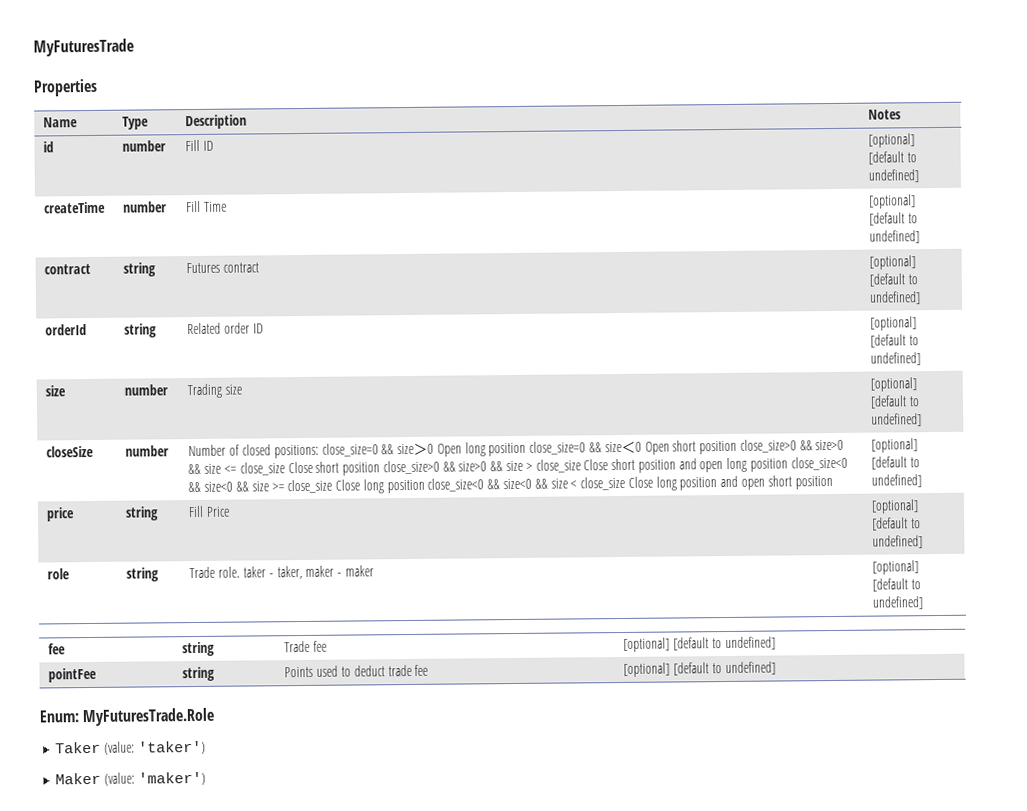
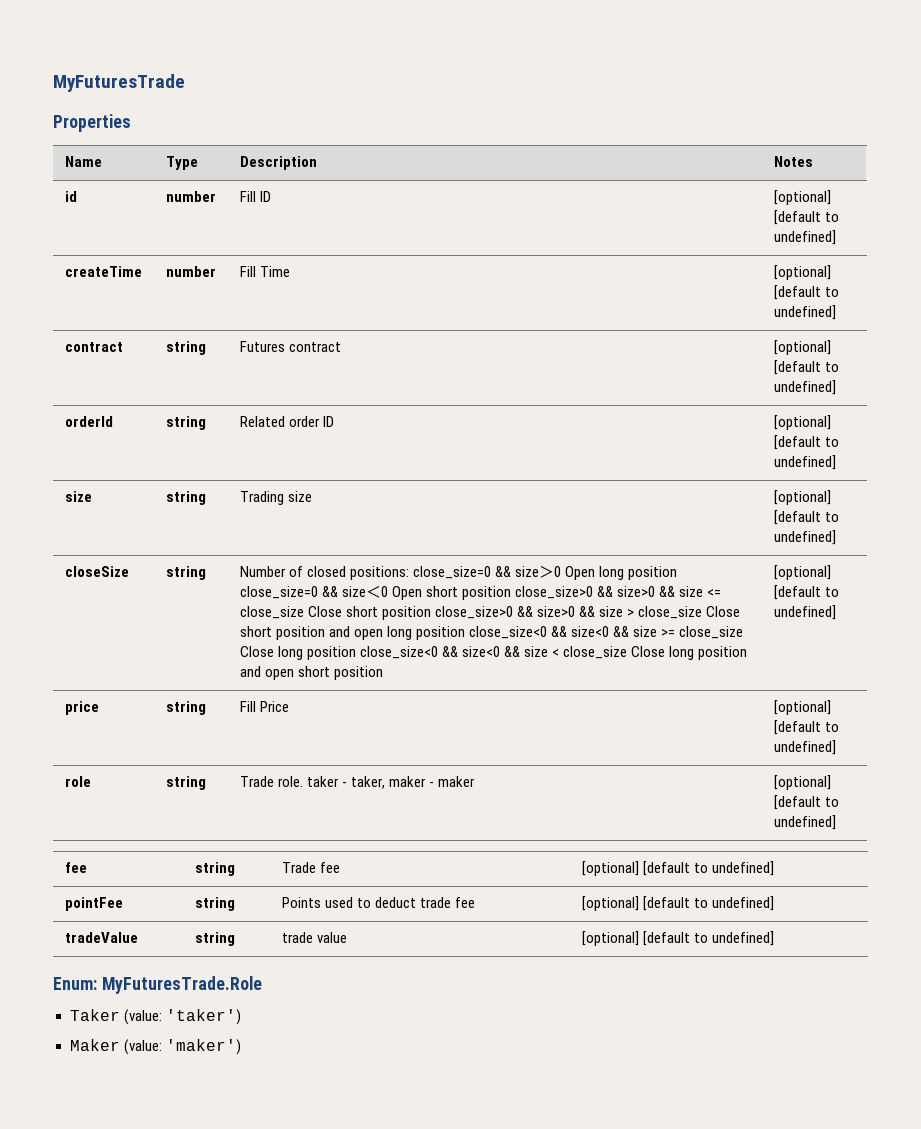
[124,384,169,396] number -> [165,491,206,505] string
[125,445,170,457] number -> [165,566,206,580] string
(776, 668) none -> [64,932,138,943] [194,932,235,946] [281,932,347,943] [581,931,774,946] // tradeValue | string | trade value | [optional] [default to undefined]

